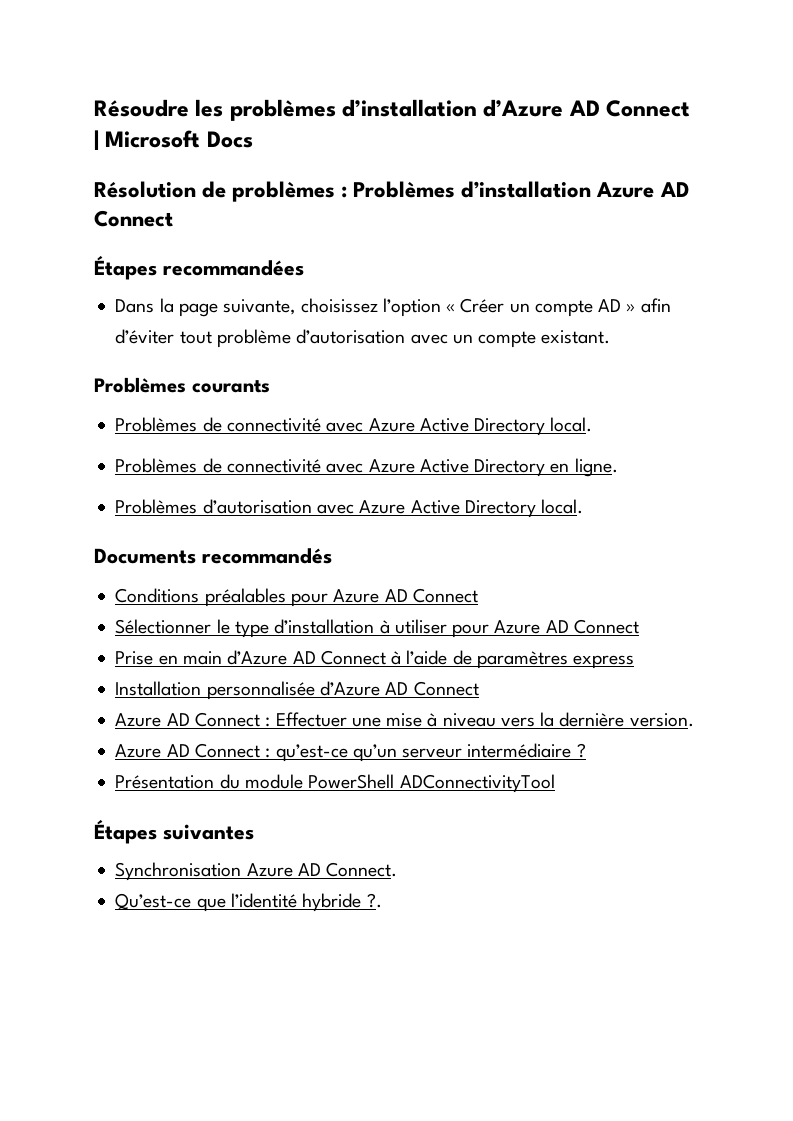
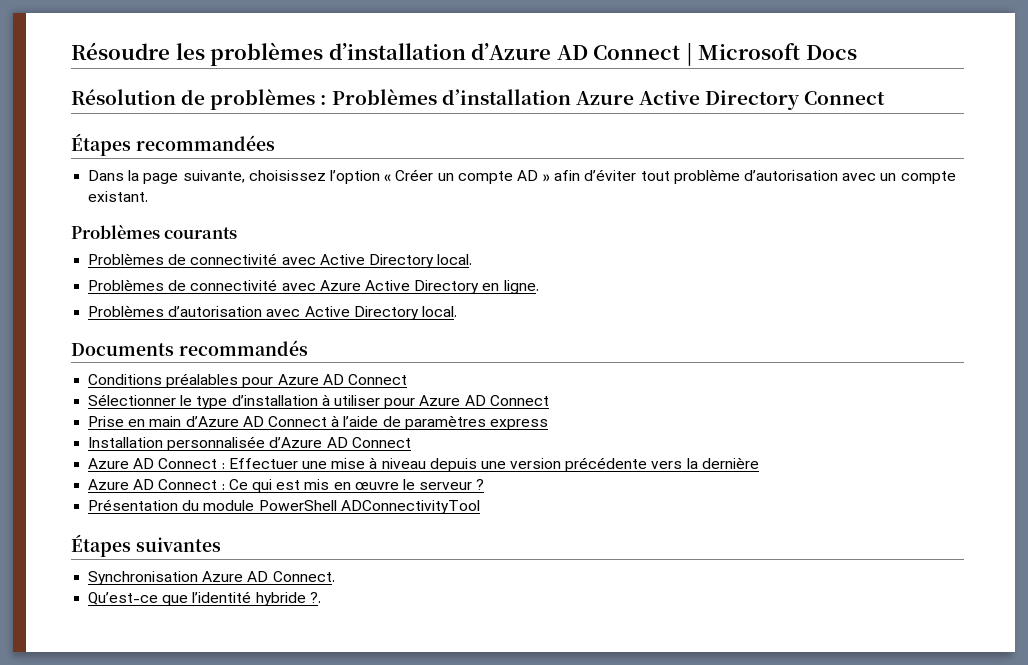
[659,182,689,197] AD -> [638,90,801,110] Active Directory
[368,418,415,432] Azure -> (316, 261) none
[359,500,406,514] Azure -> (301, 313) none
(496, 720) none -> [429,457,648,472] depuis une version précédente
[629,713,694,727] [115,743,572,762] version. // Azure AD Connect : qu’est-ce qu’un serveur intermédiaire -> [88,479,473,493] // Azure AD Connect : Ce qui est mis en œuvre le serveur

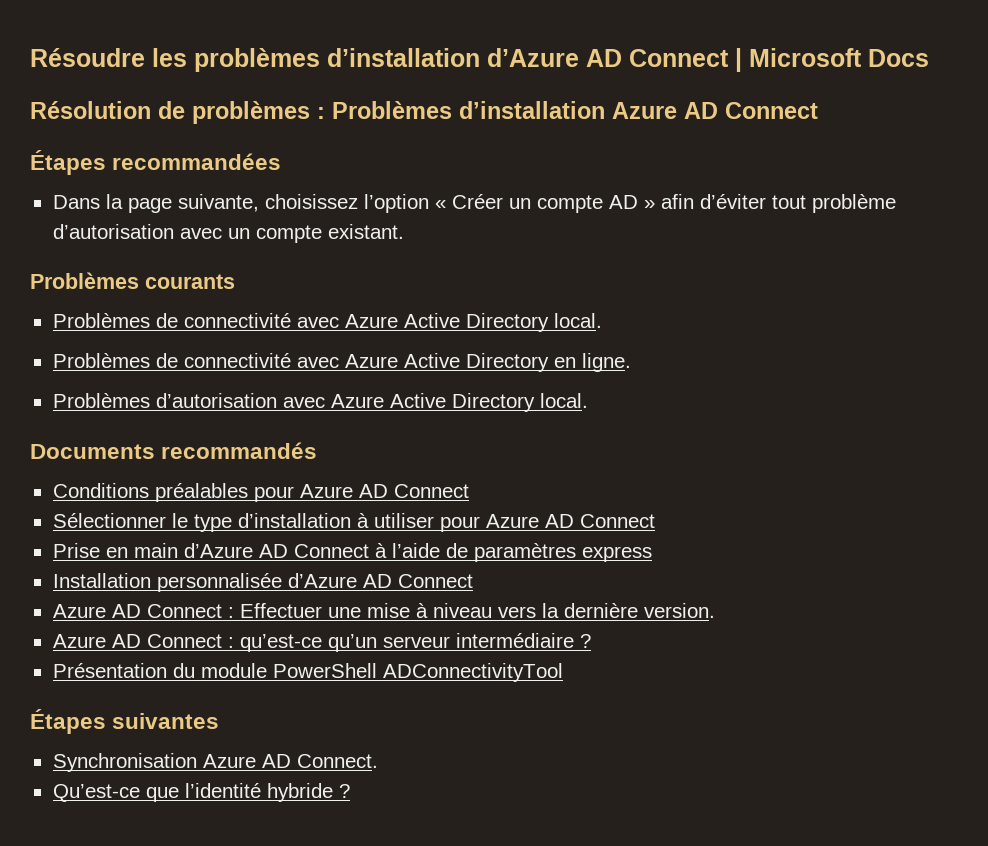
[638,90,801,110] Active Directory -> [684,102,718,119] AD
(316, 261) none -> [344,314,398,328] Azure
(301, 313) none -> [330,394,384,408] Azure
[429,457,648,472] depuis une version précédente -> (492, 610) none
[88,479,473,493] // Azure AD Connect : Ce qui est mis en œuvre le serveur -> [643,603,715,618] [52,633,574,652] version. // Azure AD Connect : qu’est-ce qu’un serveur intermédiaire
[309,592,321,603] ?. -> [338,784,350,798] ?

